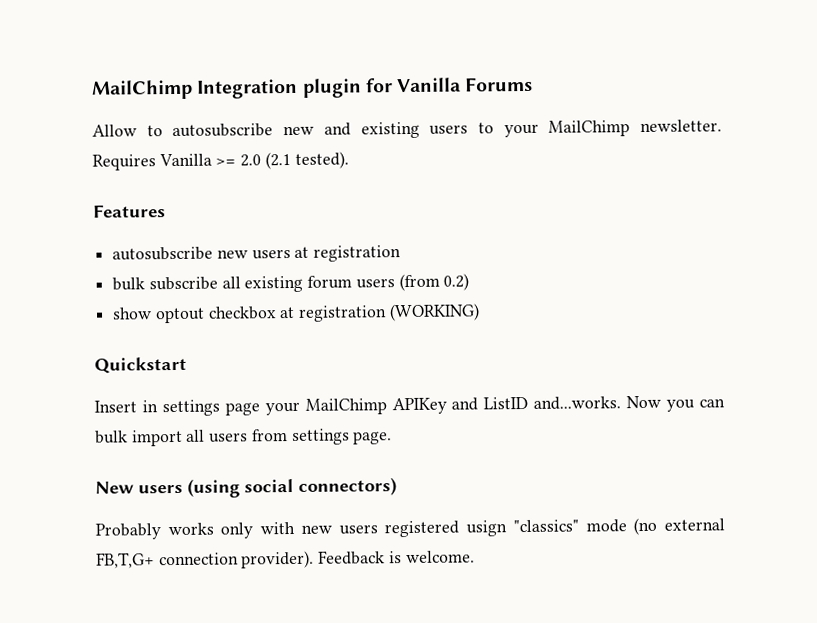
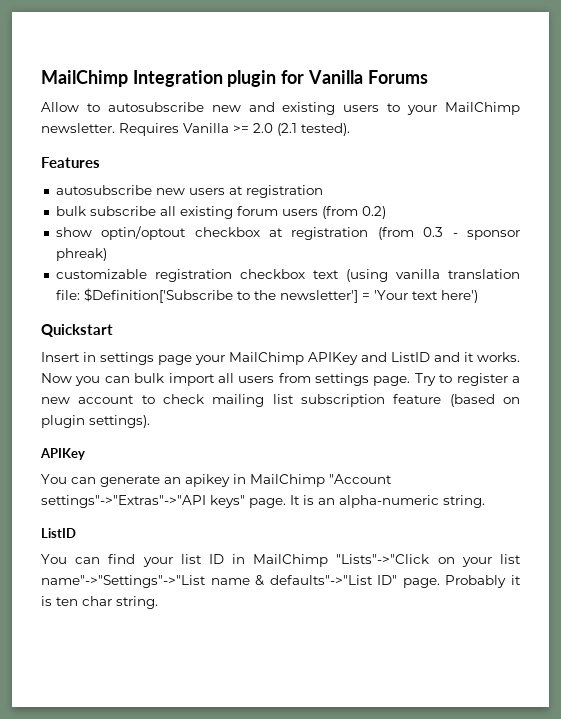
[154,307,205,324] optout -> [101,226,187,240] optin/optout
[388,303,480,322] (WORKING) -> [377,227,520,240] [55,248,107,261] [55,269,520,282] [55,288,478,303] (from 0.3 - sponsor phreak) // customizable registration checkbox text (using vanilla translation file: $Definition['Subscribe to the newsletter'] = 'Your text here')
[533,396,622,410] and...works. -> [434,352,520,362] and it works.
[95,477,397,498] [95,517,726,540] [96,550,475,569] // New users (using social connectors) // Probably works only with new users registered usign "classics" mode (no external FB,T,G+ connection provider). Feedback is welcome. -> [414,373,520,386] [41,394,520,407] [41,415,150,428] [40,448,85,460] [41,474,392,487] [41,495,485,508] [41,528,76,538] [41,554,521,567] [41,575,521,588] [41,596,158,609] Try to register a new account to check mailing list subscription feature (based on plugin settings). // APIKey // You can generate an apikey in MailChimp "Account settings"->"Extras"->"API keys" page. It is an alpha-numeric string. // ListID // You can find your list ID in MailChimp "Lists"->"Click on your list name"->"Settings"->"List name & defaults"->"List ID" page. Probably it is ten char string.

